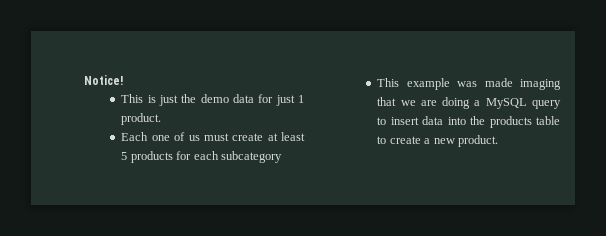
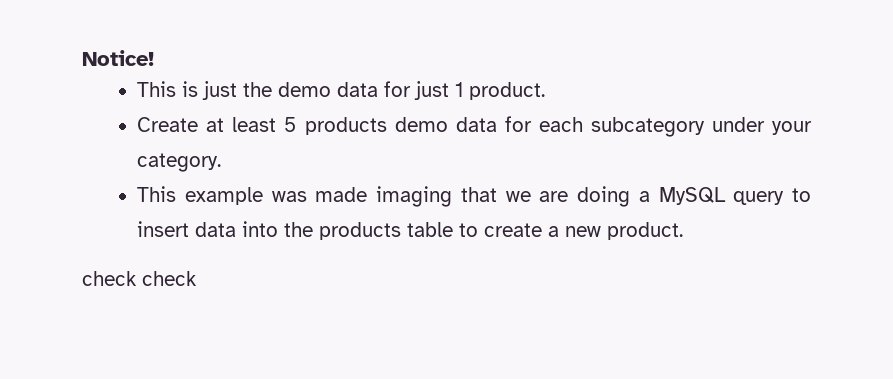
[121,132,264,141] Each one of us must create -> [137,117,199,132] Create
(173, 157) none -> [394,117,497,132] demo data
(282, 157) none -> [711,117,812,135] [137,153,222,172] under your category.
(498, 141) none -> [82,271,197,286] // check check

